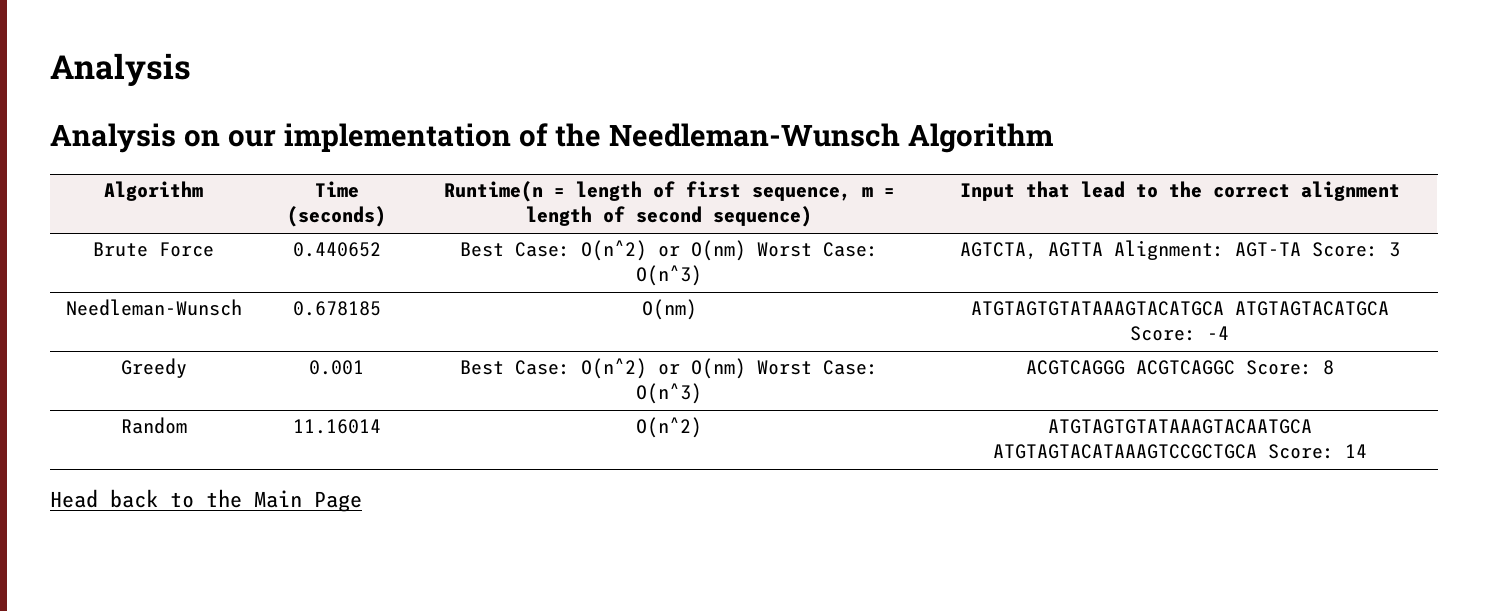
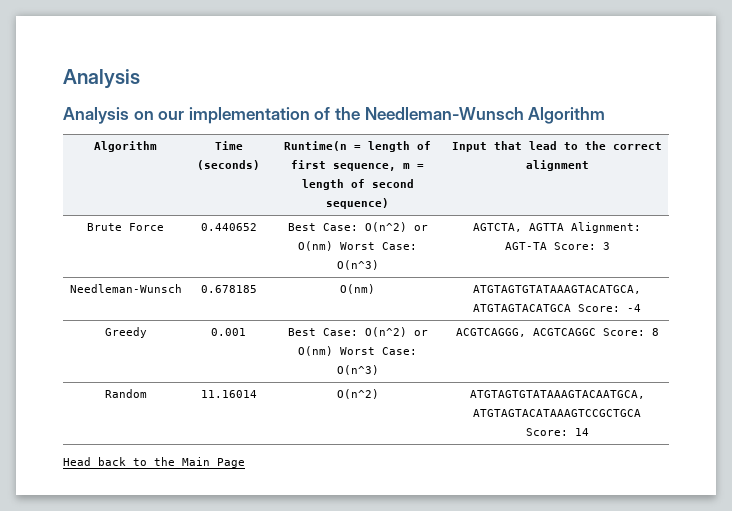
[970,301,1224,316] ATGTAGTGTATAAAGTACATGCA -> [472,285,641,294] ATGTAGTGTATAAAGTACATGCA,
[1025,360,1125,375] ACGTCAGGG -> [455,328,526,337] ACGTCAGGG,
[1047,419,1312,434] ATGTAGTGTATAAAGTACAATGCA -> [469,390,645,399] ATGTAGTGTATAAAGTACAATGCA,

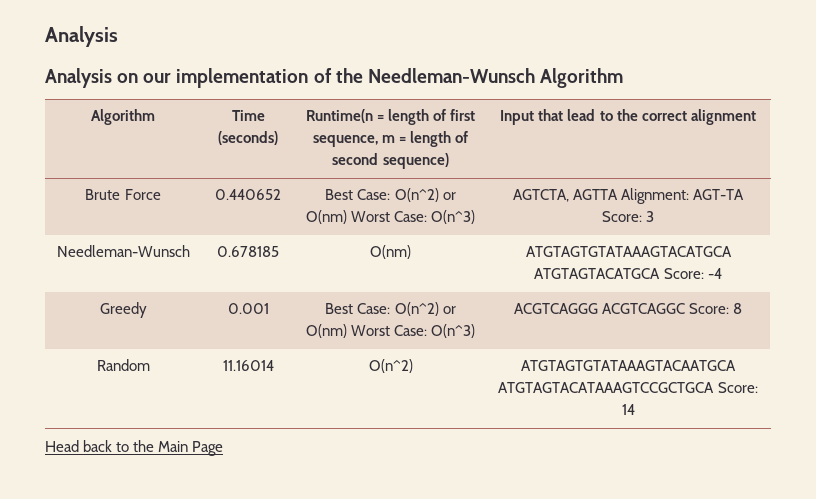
[472,285,641,294] ATGTAGTGTATAAAGTACATGCA, -> [525,246,732,257] ATGTAGTGTATAAAGTACATGCA
[455,328,526,337] ACGTCAGGG, -> [513,303,598,314] ACGTCAGGG
[469,390,645,399] ATGTAGTGTATAAAGTACAATGCA, -> [521,360,736,371] ATGTAGTGTATAAAGTACAATGCA

